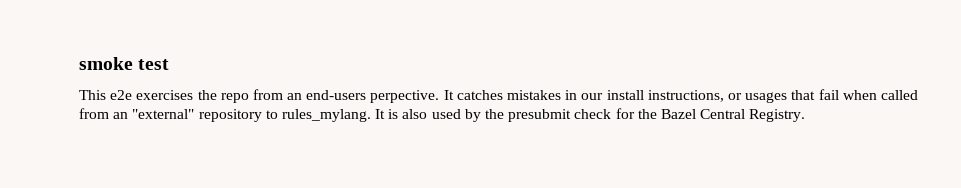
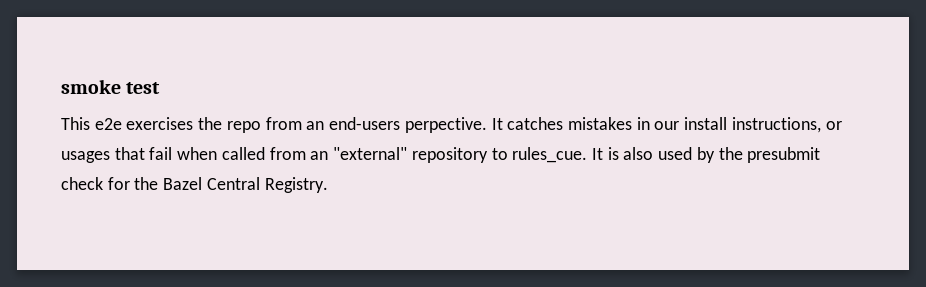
[281,109,371,122] rules_mylang. -> [512,147,588,163] rules_cue.

